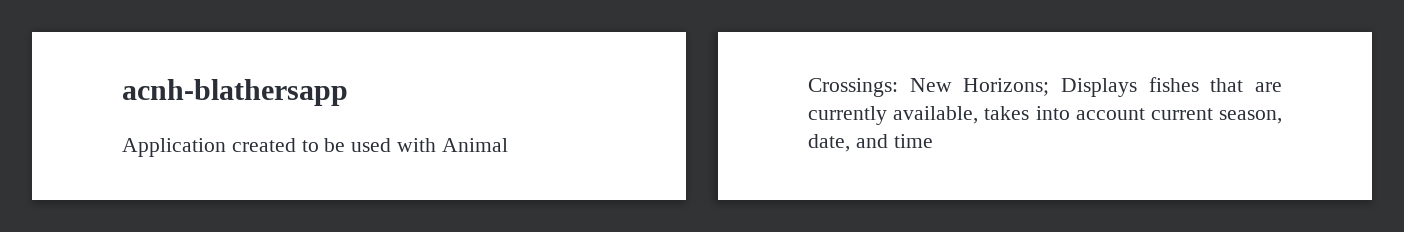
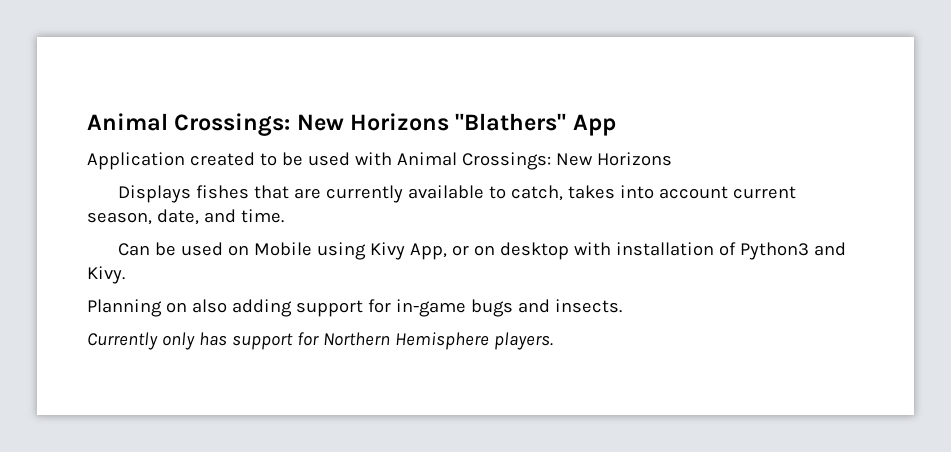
[122,79,348,106] acnh-blathersapp -> [87,113,616,136] Animal Crossings: New Horizons "Blathers" App
[963,78,1050,96] Horizons; -> [596,152,672,166] Horizons //
[893,106,979,124] available, -> [408,185,564,201] available to catch,
[893,134,933,148] time -> [240,209,284,223] [118,242,847,260] [87,266,125,284] [87,299,622,317] [87,332,553,350] time. // Can be used on Mobile using Kivy App, or on desktop with installation of Python3 and Kivy. // Planning on also adding support for in-game bugs and insects. // Currently only has support for Northern Hemisphere players.

